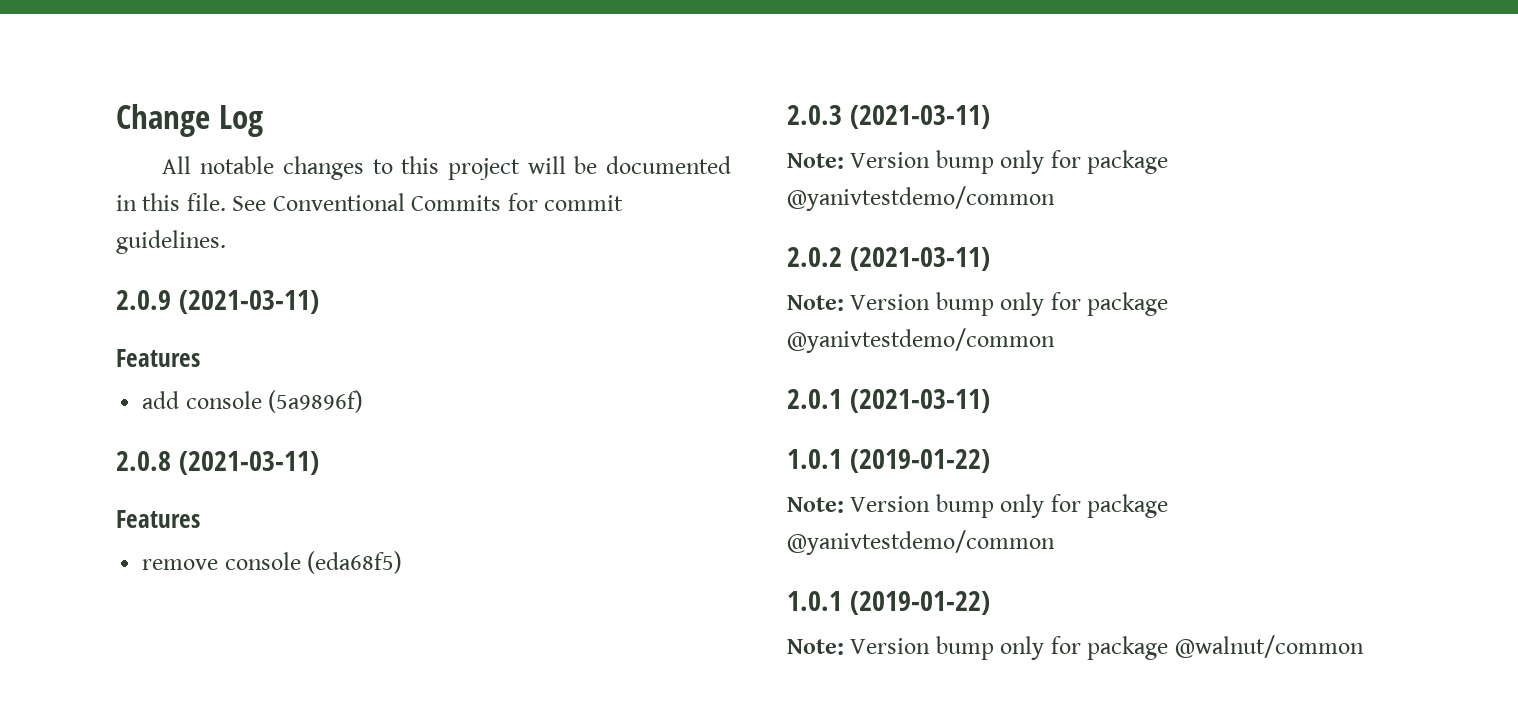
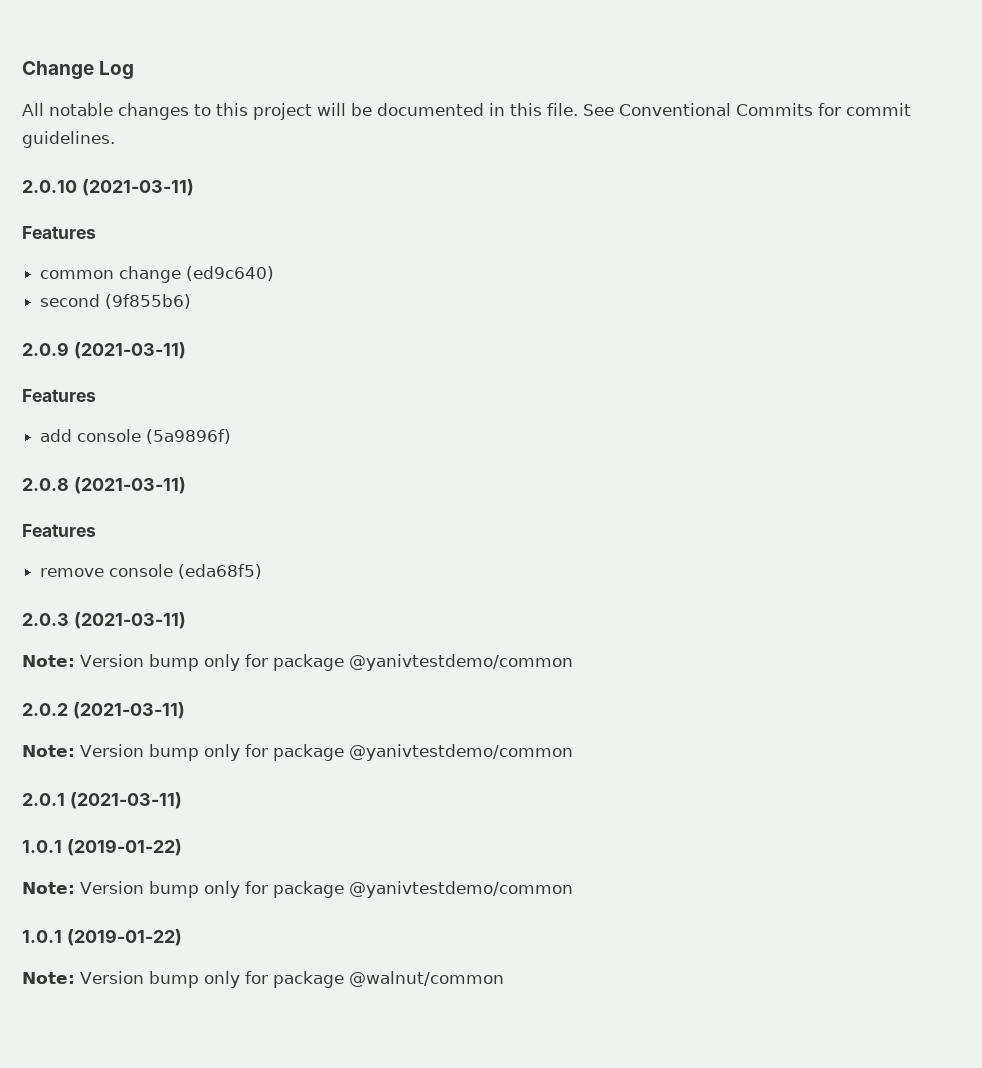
(226, 242) none -> [22,179,194,196] [22,226,96,239] [40,266,275,283] [40,294,192,309] // 2.0.10 (2021-03-11) // Features // common change (ed9c640) // second (9f855b6)

